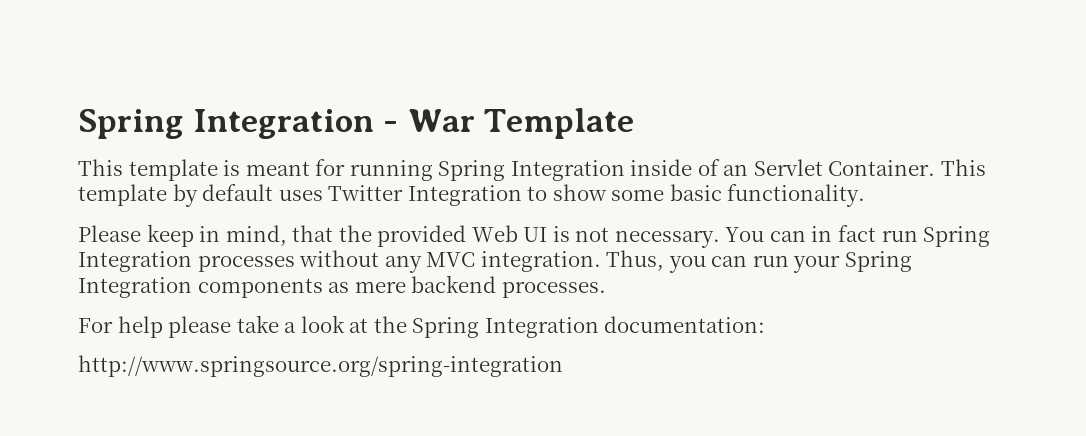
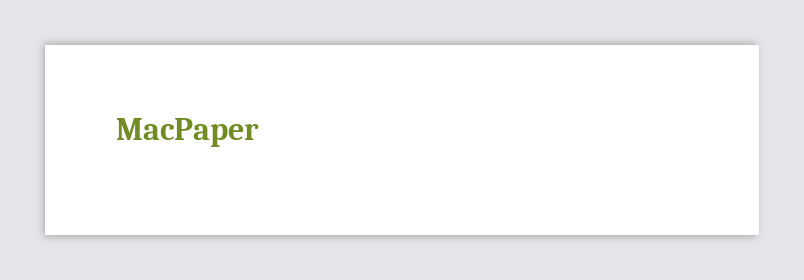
[78,108,634,139] [78,159,986,181] [78,184,866,207] [78,224,991,248] [78,250,912,273] [78,275,606,298] [78,315,766,338] [78,355,563,377] Spring Integration - War Template // This template is meant for running Spring Integration inside of an Servlet Container. This template by default uses Twitter Integration to show some basic functionality. // Please keep in mind, that the provided Web UI is not necessary. You can in fact run Spring Integration processes without any MVC integration. Thus, you can run your Spring Integration components as mere backend processes. // For help please take a look at the Spring Integration documentation: // http://www.springsource.org/spring-integration -> [116,118,259,147] MacPaper

